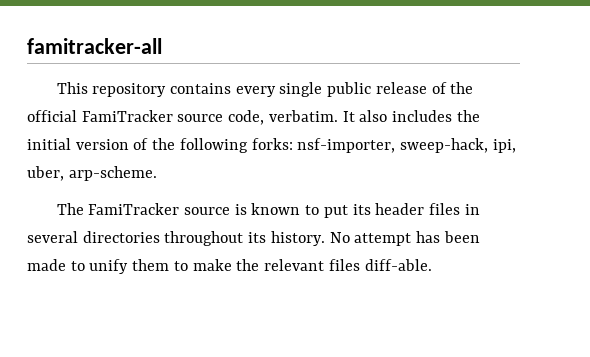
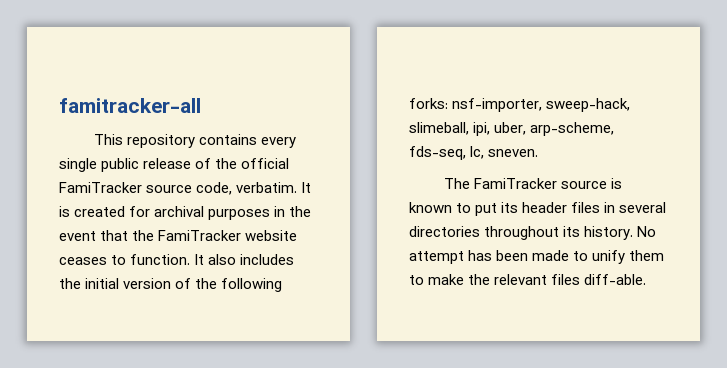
(355, 116) none -> [59,206,312,220] [59,230,298,241] [59,254,205,265] is created for archival purposes in the event that the FamiTracker website ceases to function. It
(489, 145) none -> [409,122,469,135] slimeball,
[68,166,157,181] arp-scheme. -> [530,122,615,136] [409,146,539,160] arp-scheme, fds-seq, lc, sneven.

